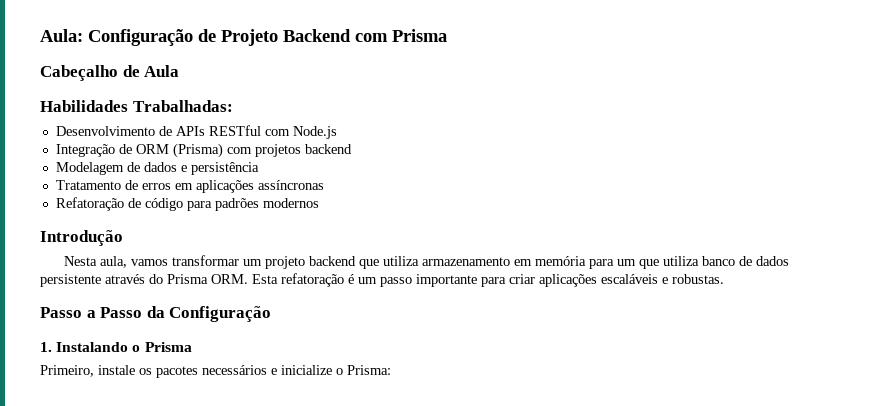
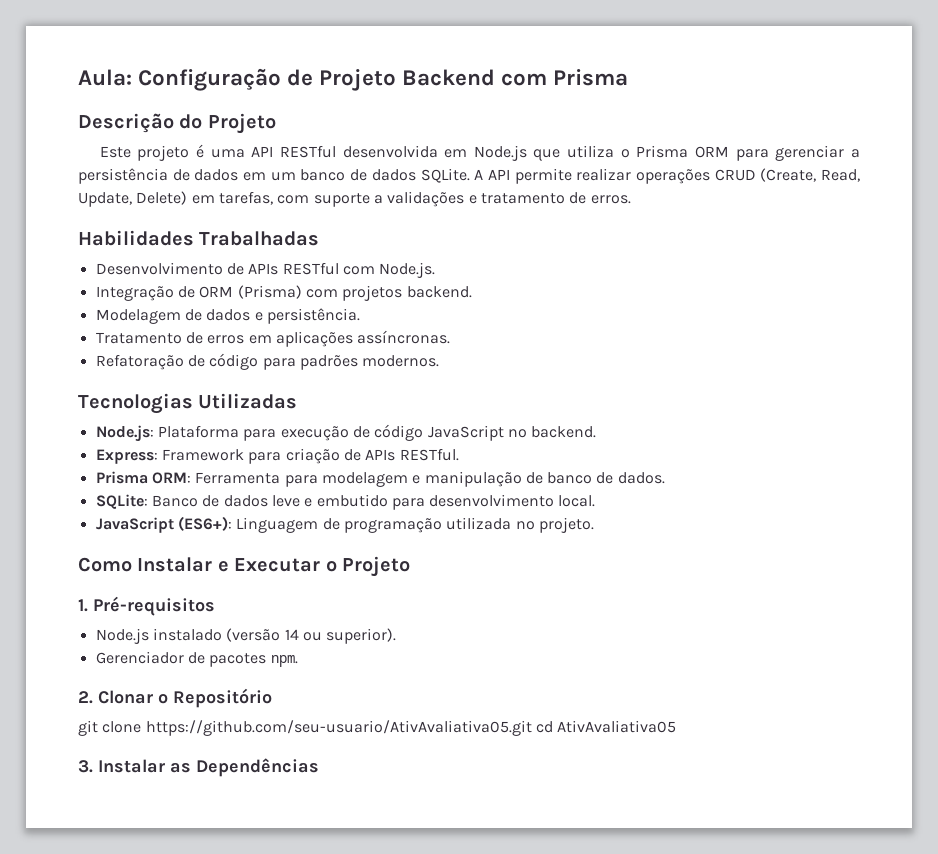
[40,65,180,81] Cabeçalho de Aula -> [78,113,276,134] [99,144,860,161] [78,168,860,184] [78,191,631,207] Descrição do Projeto // Este projeto é uma API RESTful desenvolvida em Node.js que utiliza o Prisma ORM para gerenciar a persistência de dados em um banco de dados SQLite. A API permite realizar operações CRUD (Create, Read, Update, Delete) em tarefas, com suporte a validações e tratamento de erros.
[132,100,233,112] Trabalhadas: -> [199,231,320,246] Trabalhadas
[292,126,337,139] Node.js -> [379,262,436,278] Node.js.
[304,144,352,154] backend -> [406,286,472,298] backend.
[190,162,259,175] persistência -> [266,308,360,324] persistência.
[257,180,324,190] assíncronas -> [357,330,451,344] assíncronas.
[262,198,319,208] [40,230,123,246] [63,255,789,269] [40,273,724,287] [40,306,272,322] [40,342,192,352] [40,365,391,378] modernos // Introdução // Nesta aula, vamos transformar um projeto backend que utiliza armazenamento em memória para um que utiliza banco de dados persistente através do Prisma ORM. Esta refatoração é um passo importante para criar aplicações escaláveis e robustas. // Passo a Passo da Configuração // 1. Instalando o Prisma // Primeiro, instale os pacotes necessários e inicialize o Prisma: -> [362,355,440,367] [78,393,298,414] [95,424,597,442] [95,448,459,464] [95,471,665,487] [95,494,596,510] [95,516,594,533] [78,556,410,577] [78,596,215,616] [95,628,397,644] [95,651,298,667] [78,688,272,708] [78,720,677,736] [78,758,319,777] modernos. // Tecnologias Utilizadas // Node.js: Plataforma para execução de código JavaScript no backend. // Express: Framework para criação de APIs RESTful. // Prisma ORM: Ferramenta para modelagem e manipulação de banco de dados. // SQLite: Banco de dados leve e embutido para desenvolvimento local. // JavaScript (ES6+): Linguagem de programação utilizada no projeto. // Como Instalar e Executar o Projeto // 1. Pré-requisitos // Node.js instalado (versão 14 ou superior). // Gerenciador de pacotes npm. // 2. Clonar o Repositório // git clone https://github.com/seu-usuario/AtivAvaliativa05.git cd AtivAvaliativa05 // 3. Instalar as Dependências

